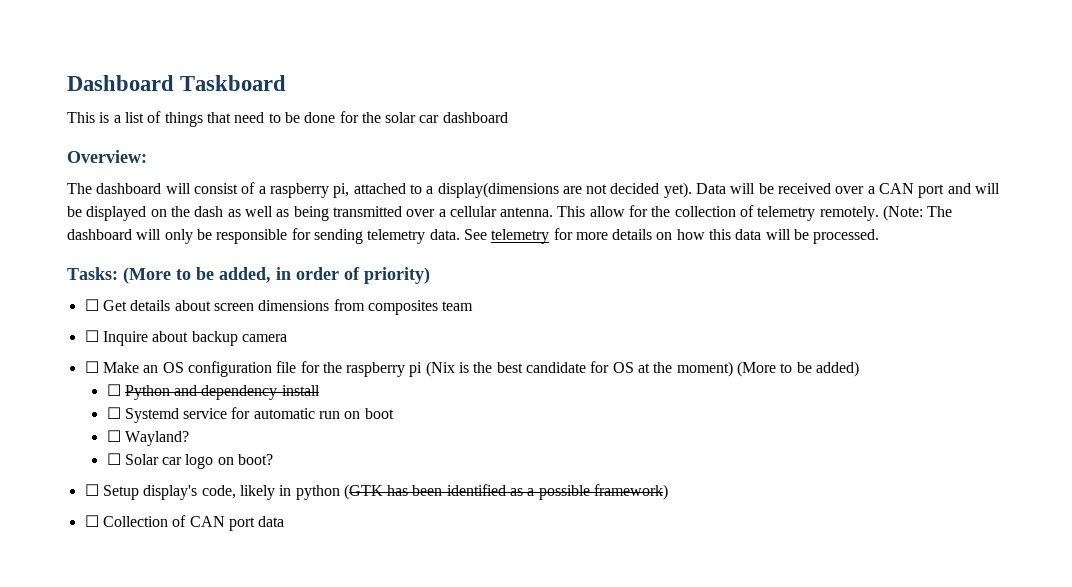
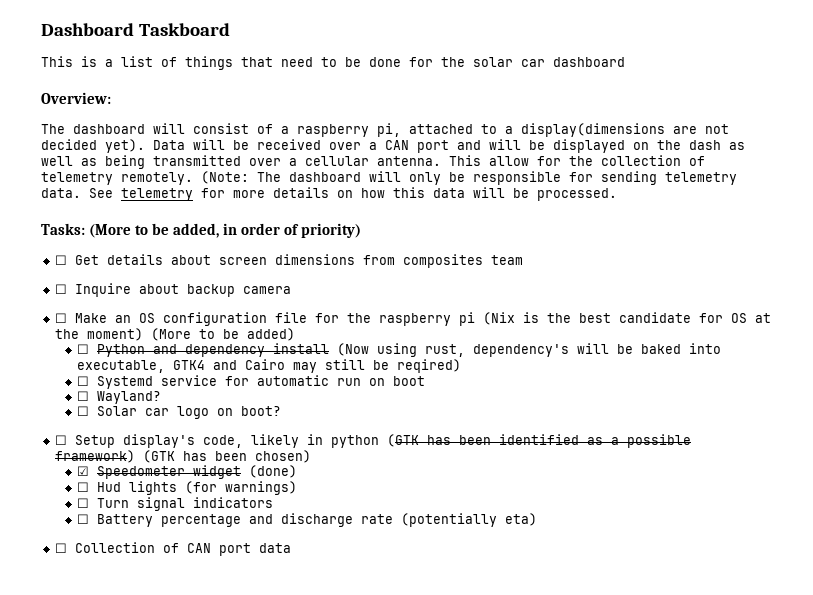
(320, 390) none -> [337,343,722,357] [77,359,462,373] (Now using rust, dependency's will be baked into executable, GTK4 and Cairo may still be reqired)
(669, 492) none -> [142,450,311,463] [77,465,298,479] [77,481,298,495] [77,497,274,511] [77,513,538,527] (GTK has been chosen) // ☑ Speedometer widget (done) // ☐ Hud lights (for warnings) // ☐ Turn signal indicators // ☐ Battery percentage and discharge rate (potentially eta)

